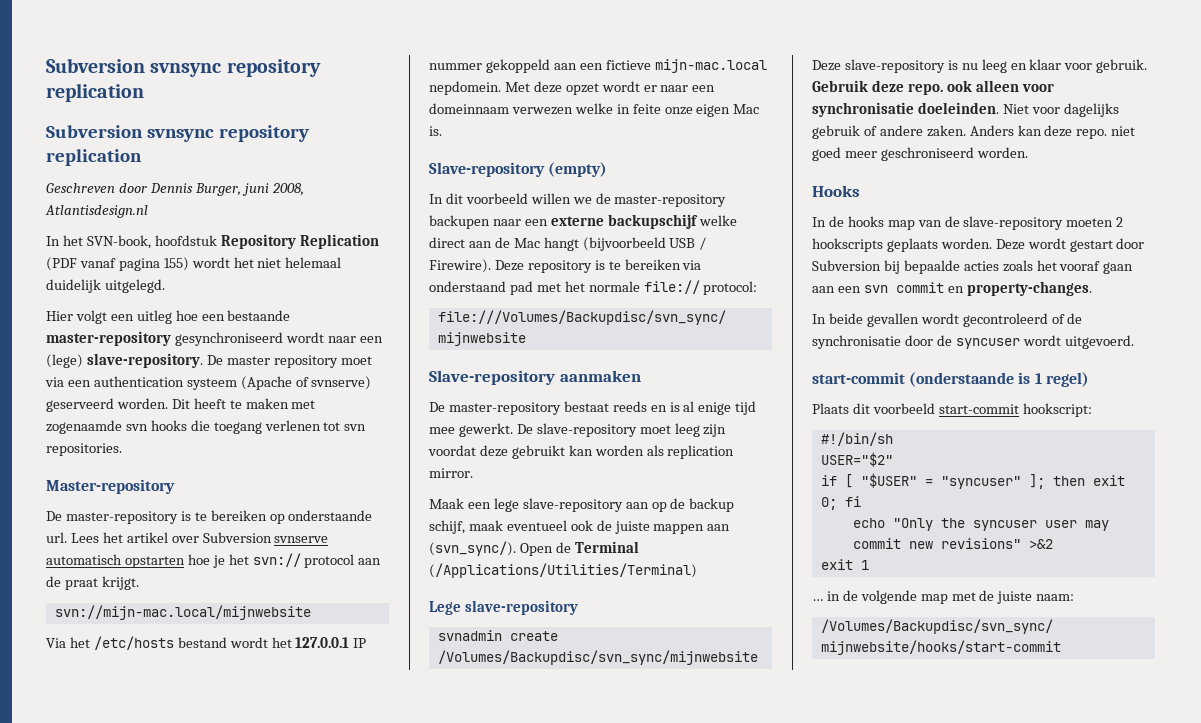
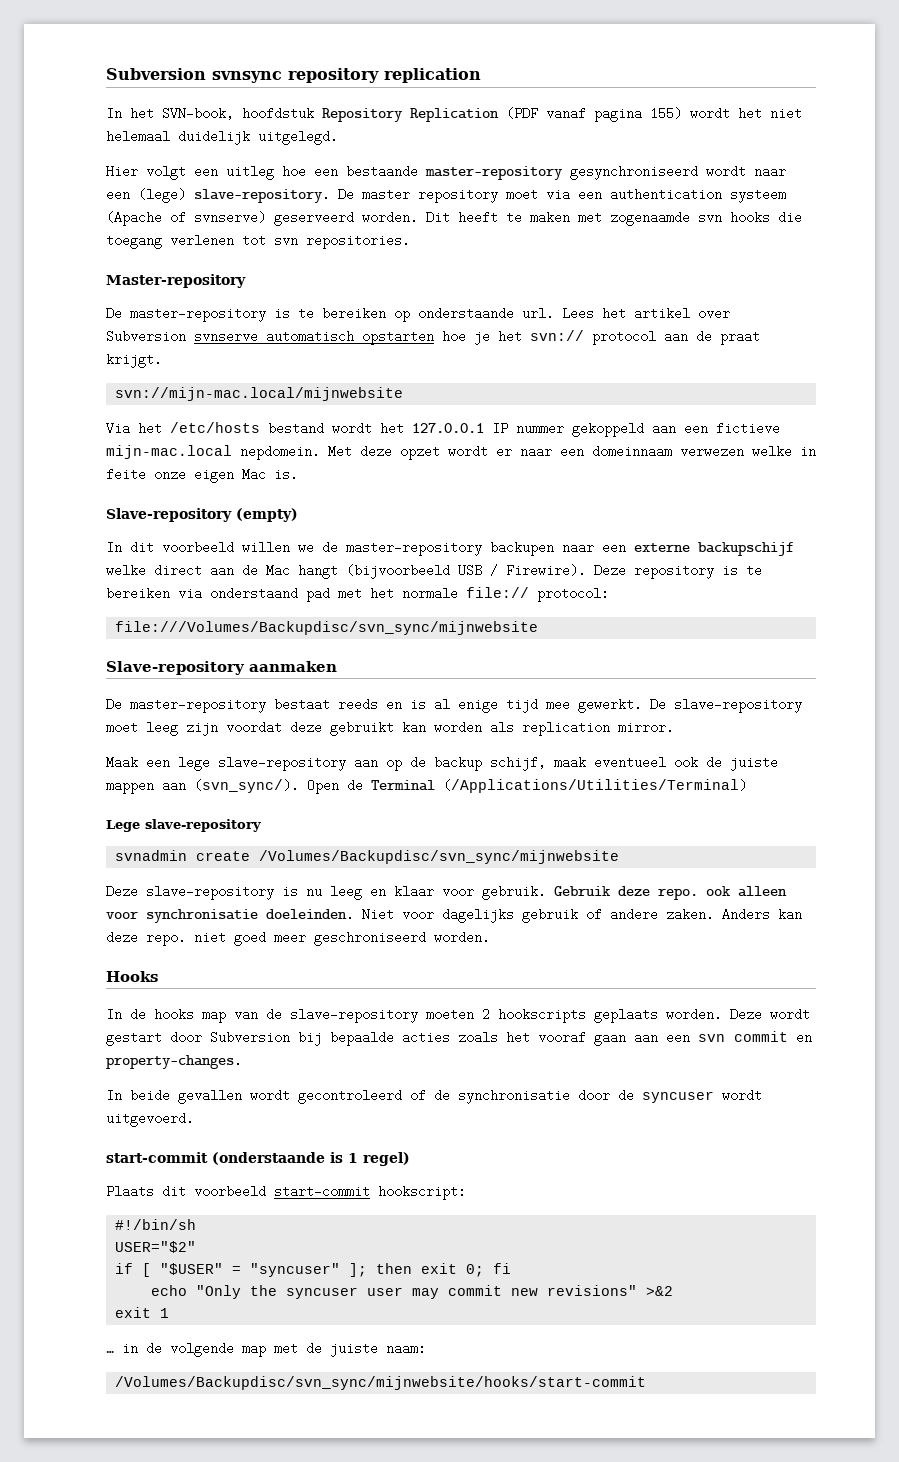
[46,58,321,77] [46,83,144,102] [46,125,309,142] [46,149,142,166] [46,183,304,196] [45,205,148,218] Subversion svnsync repository replication // Subversion svnsync repository replication // Geschreven door Dennis Burger, juni 2008, Atlantisdesign.nl -> [106,68,481,83] Subversion svnsync repository replication

